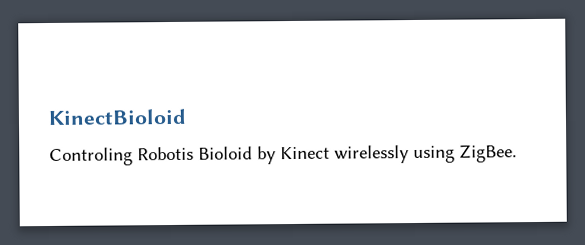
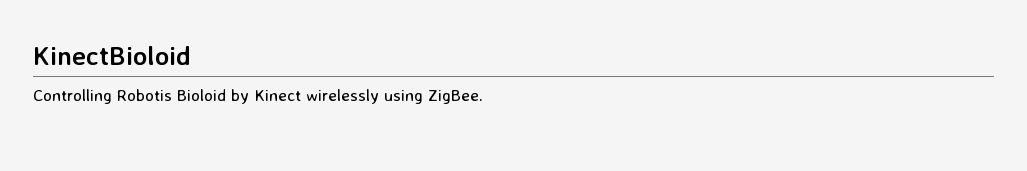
[49,147,133,166] Controling -> [33,89,112,104] Controlling

